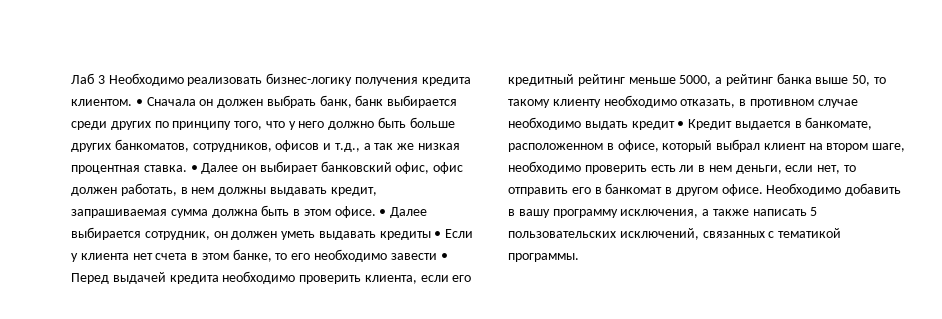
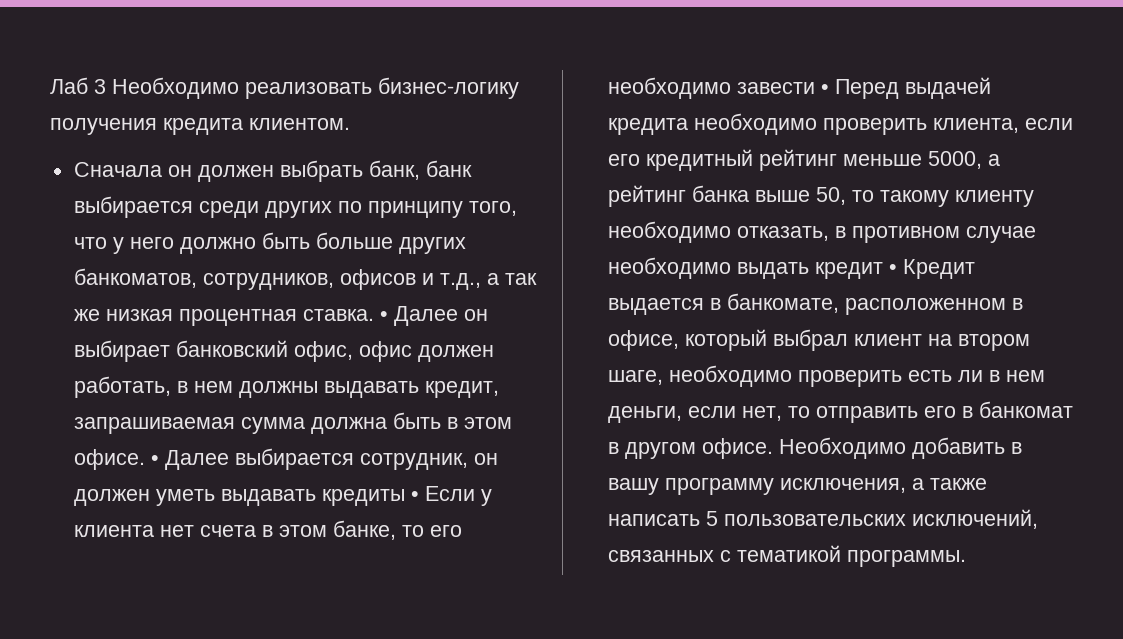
[135,99,143,106] • -> (350, 124) //

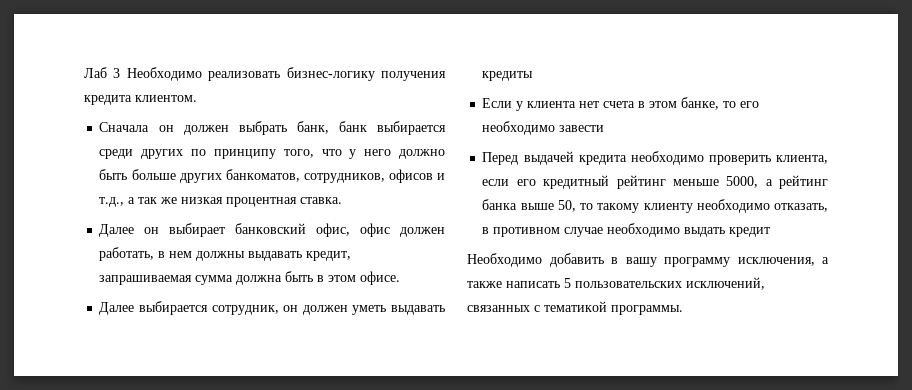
[379,311,388,321] • -> (343, 200) //
[150,455,159,465] • -> (401, 278) //
[410,491,419,501] • -> (534, 76) //
[820,84,829,94] • -> (605, 128) //
[888,259,975,279] [607,293,1023,315] [607,329,1030,351] [607,365,1045,387] [607,401,1073,423] [607,438,773,459] • Кредит выдается в банкомате, расположенном в офисе, который выбрал клиент на втором шаге, необходимо проверить есть ли в нем деньги, если нет, то отправить его в банкомат в другом офисе. -> (771, 232) //

